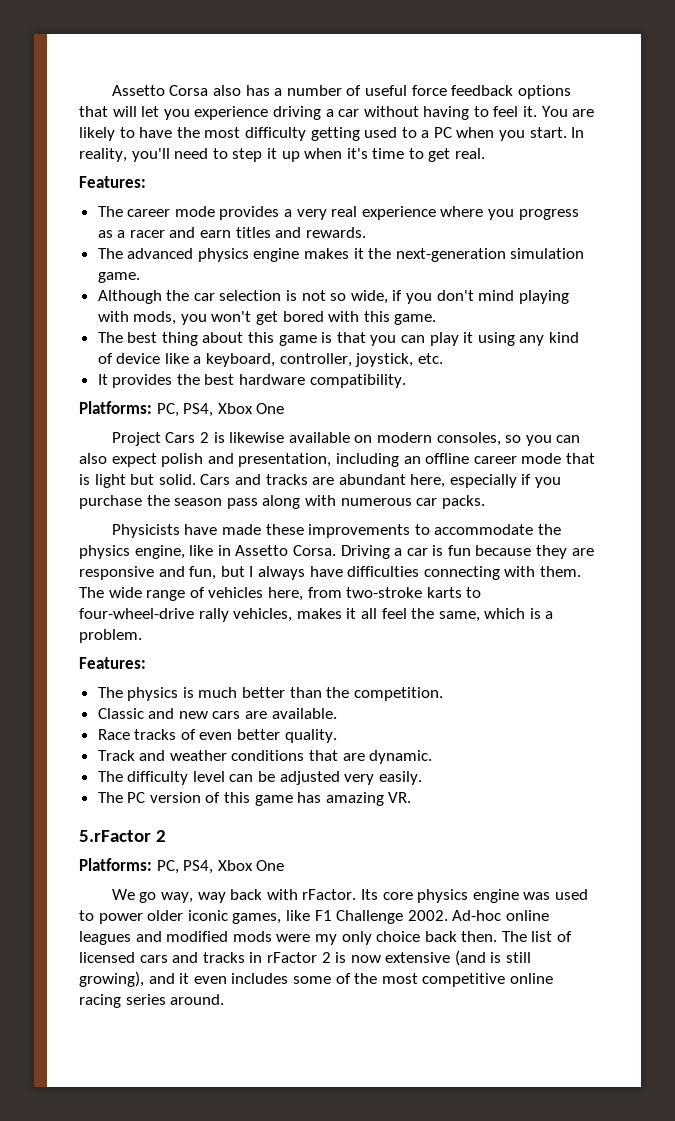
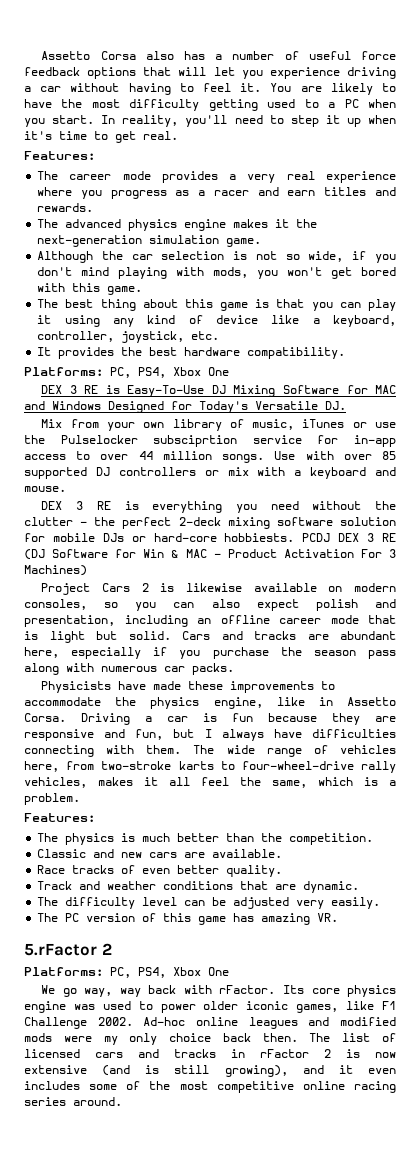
(285, 408) none -> [41,385,396,397] [24,401,346,413] [41,419,396,431] [24,435,396,447] [24,451,397,463] [24,467,396,479] [24,486,66,492] [41,501,397,513] [24,517,397,529] [24,533,397,542] [24,549,396,560] [24,565,87,576] // DEX 3 RE is Easy-To-Use DJ Mixing Software for MAC and Windows Designed for Today's Versatile DJ. // Mix from your own library of music, iTunes or use the Pulselocker subsciprtion service for in-app access to over 44 million songs. Use with over 85 supported DJ controllers or mix with a keyboard and mouse. // DEX 3 RE is everything you need without the clutter - the perfect 2-deck mixing software solution for mobile DJs or hard-core hobbiests. PCDJ DEX 3 RE (DJ Software for Win & MAC - Product Activation For 3 Machines)

